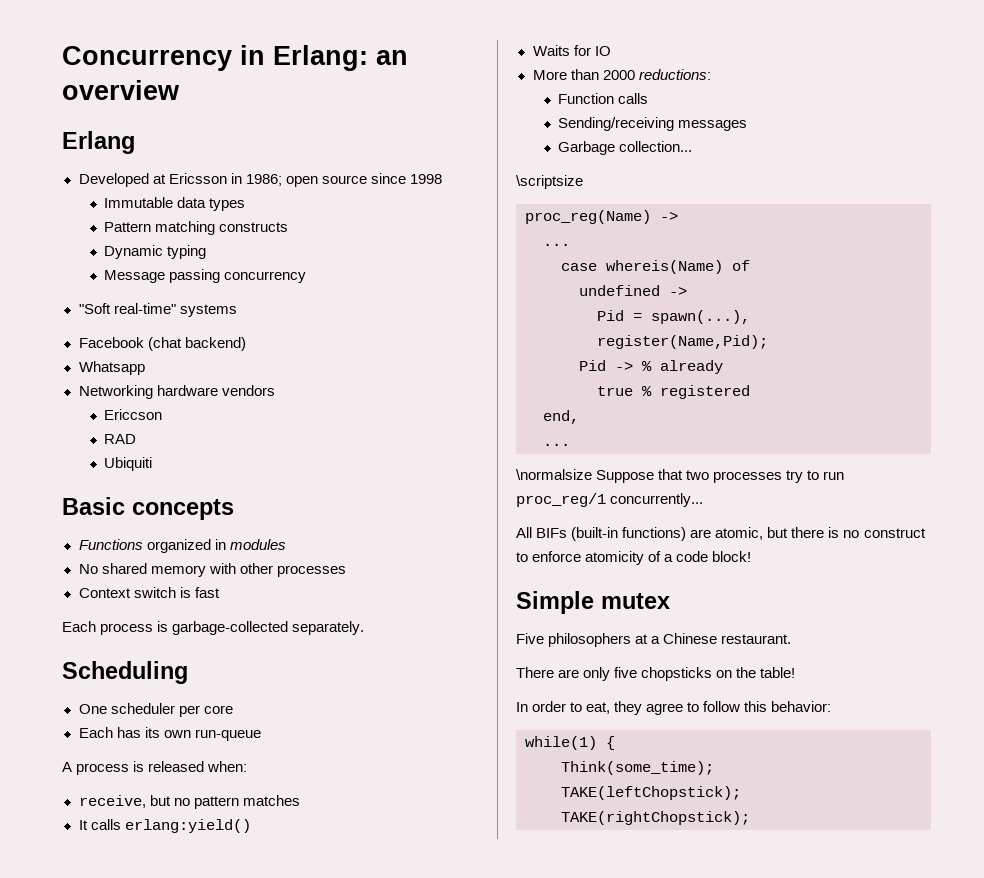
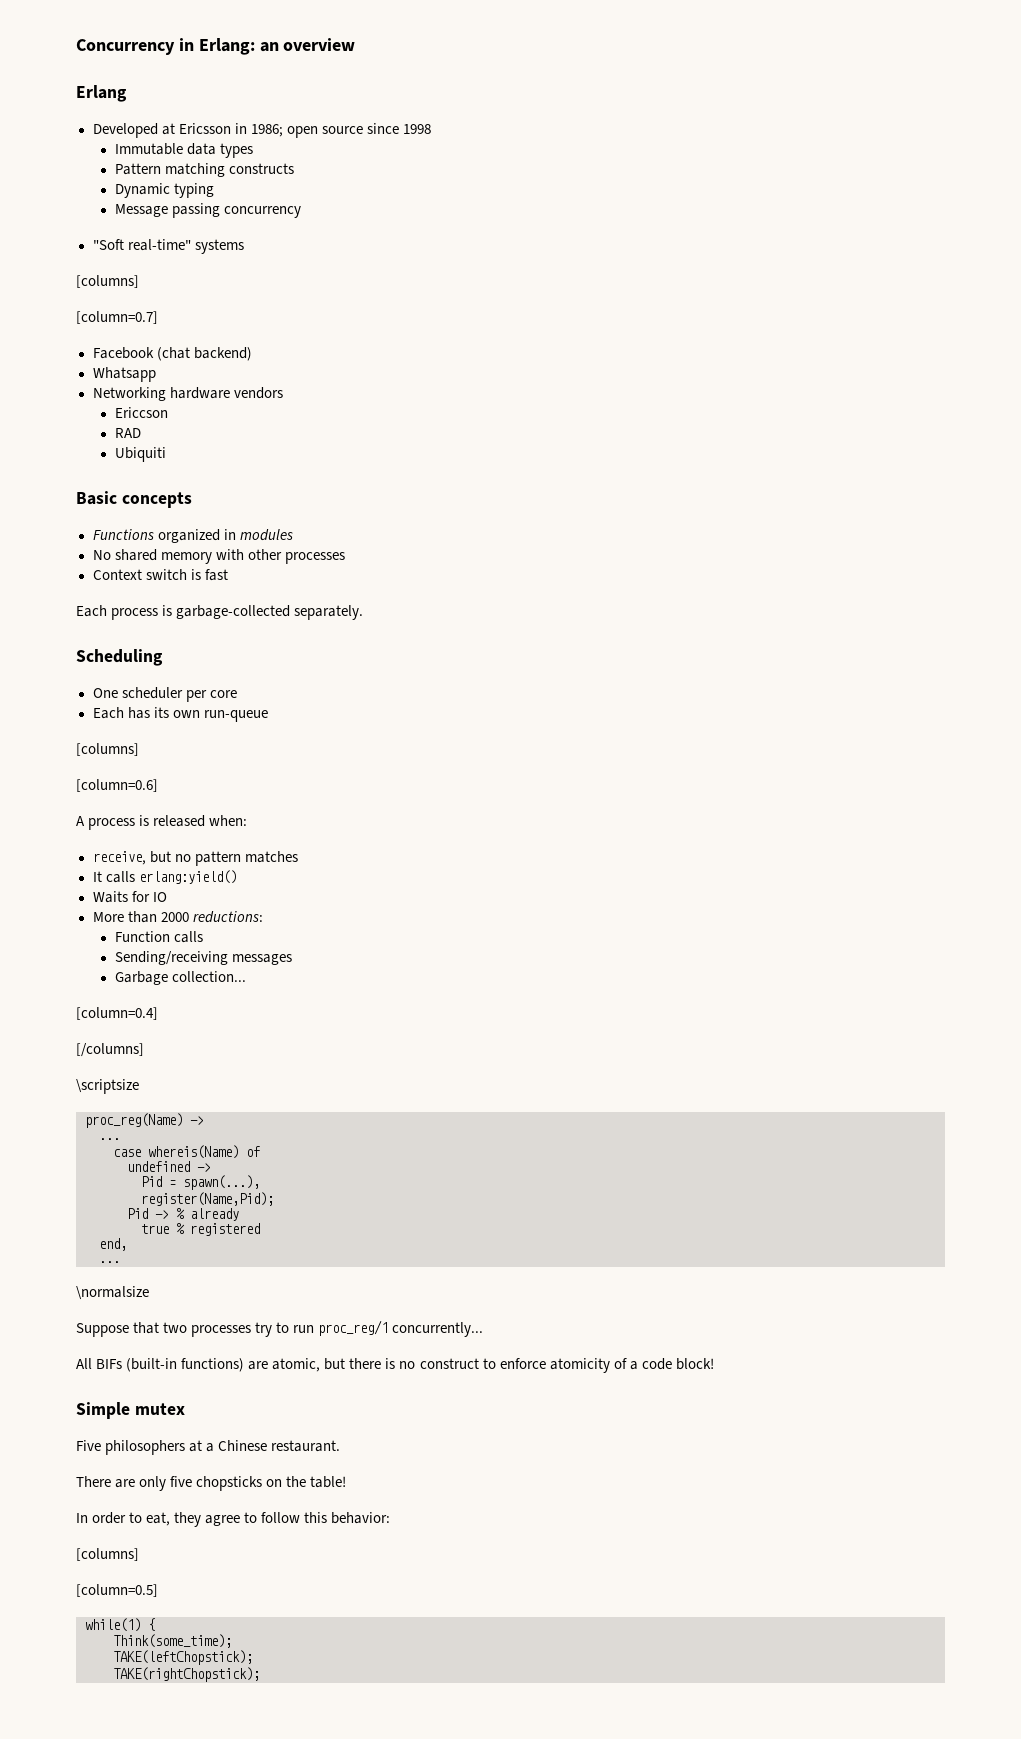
(237, 310) none -> [76,275,139,288] [76,311,158,324] // [columns] // [column=0.7]
(261, 735) none -> [76,743,139,756] [76,779,158,792] // [columns] // [column=0.6]
(693, 146) none -> [76,1007,158,1020] [76,1043,144,1057] // [column=0.4] // [/columns]
(592, 474) none -> (149, 1293) //
(832, 706) none -> [76,1548,139,1561] [76,1584,158,1597] // [columns] // [column=0.5]

